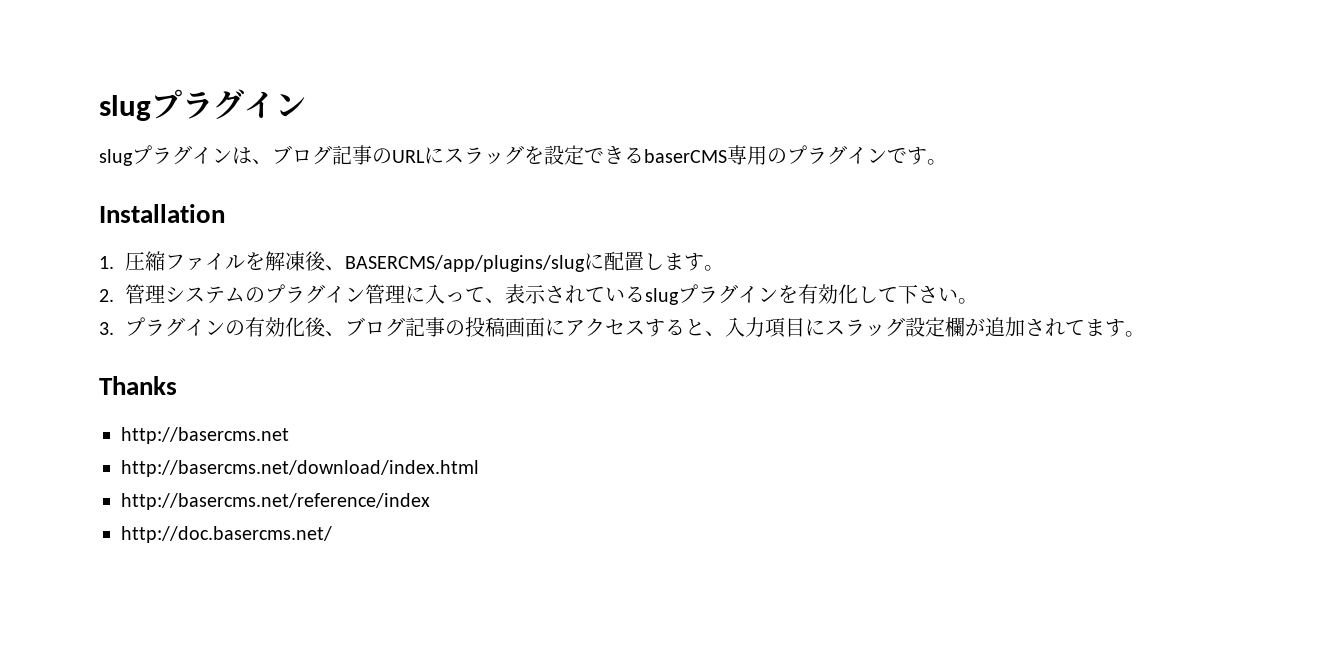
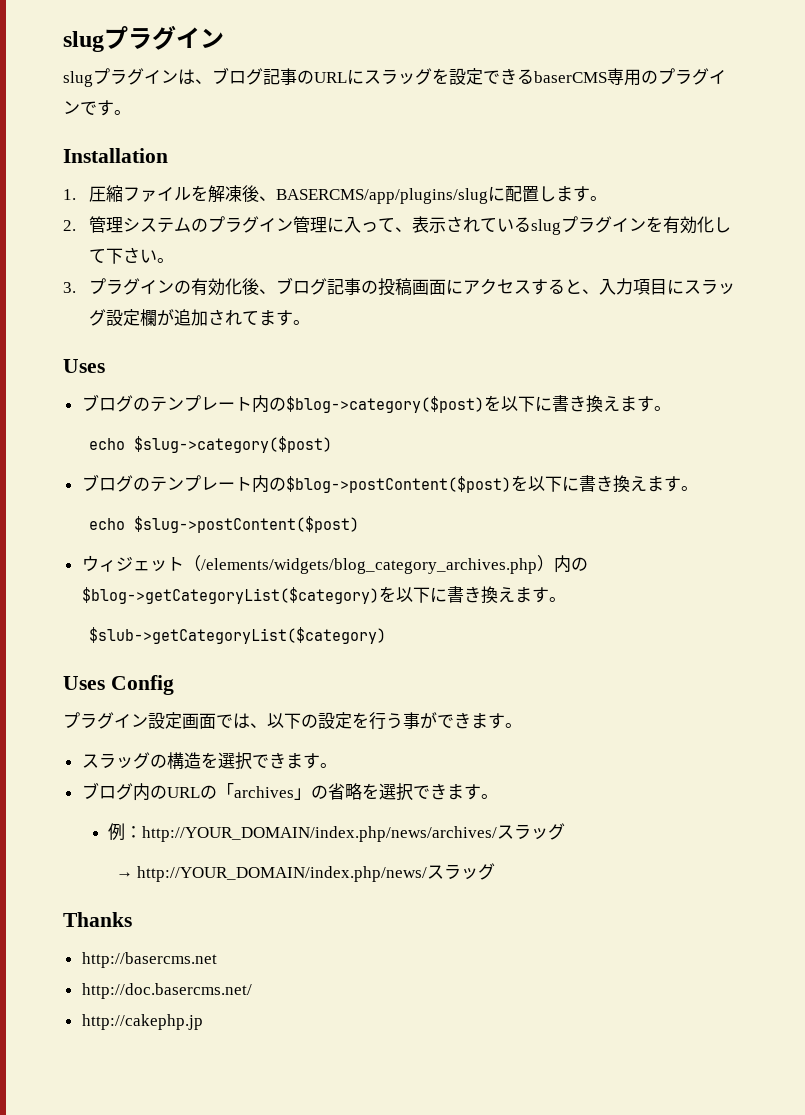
(1145, 334) none -> [63,359,105,373] [81,394,671,413] [89,436,333,453] [81,474,698,493] [89,516,360,533] [81,555,588,574] [81,586,566,604] [89,627,387,644] [63,675,174,695] [63,712,522,730] [81,752,337,770] [81,782,498,801] [108,823,566,842] [115,863,496,882] // Uses // ブログのテンプレート内の$blog->category($post)を以下に書き換えます。 // echo $slug->category($post) // ブログのテンプレート内の$blog->postContent($post)を以下に書き換えます。 // echo $slug->postContent($post) // ウィジェット（/elements/widgets/blog_category_archives.php）内の$blog->getCategoryList($category)を以下に書き換えます。 // $slub->getCategoryList($category) // Uses Config // プラグイン設定画面では、以下の設定を行う事ができます。 // スラッグの構造を選択できます。 // ブログ内のURLの「archives」の省略を選択できます。 // 例：http://YOUR_DOMAIN/index.php/news/archives/スラッグ // → http://YOUR_DOMAIN/index.php/news/スラッグ
[121,460,479,477] [121,493,430,510] [121,526,332,543] http://basercms.net/download/index.html // http://basercms.net/reference/index // http://doc.basercms.net/ -> [81,983,252,999] [81,1014,203,1030] http://doc.basercms.net/ // http://cakephp.jp

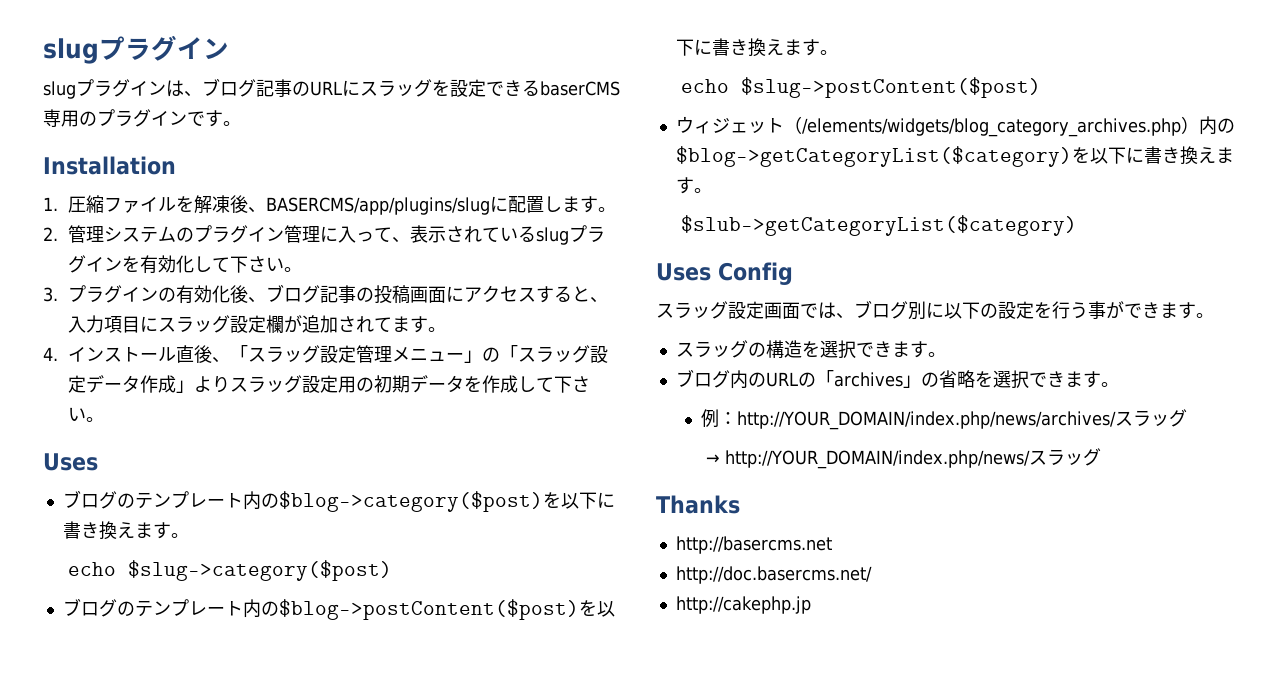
(311, 322) none -> [43,345,609,363] [68,375,591,393] [68,407,105,422] // 4.インストール直後、「スラッグ設定管理メニュー」の「スラッグ設定データ作成」よりスラッグ設定用の初期データを作成して下さい。
[63,712,148,729] プラグイン -> [656,301,728,319] スラッグ
(267, 725) none -> [854,300,944,320] ブログ別に

